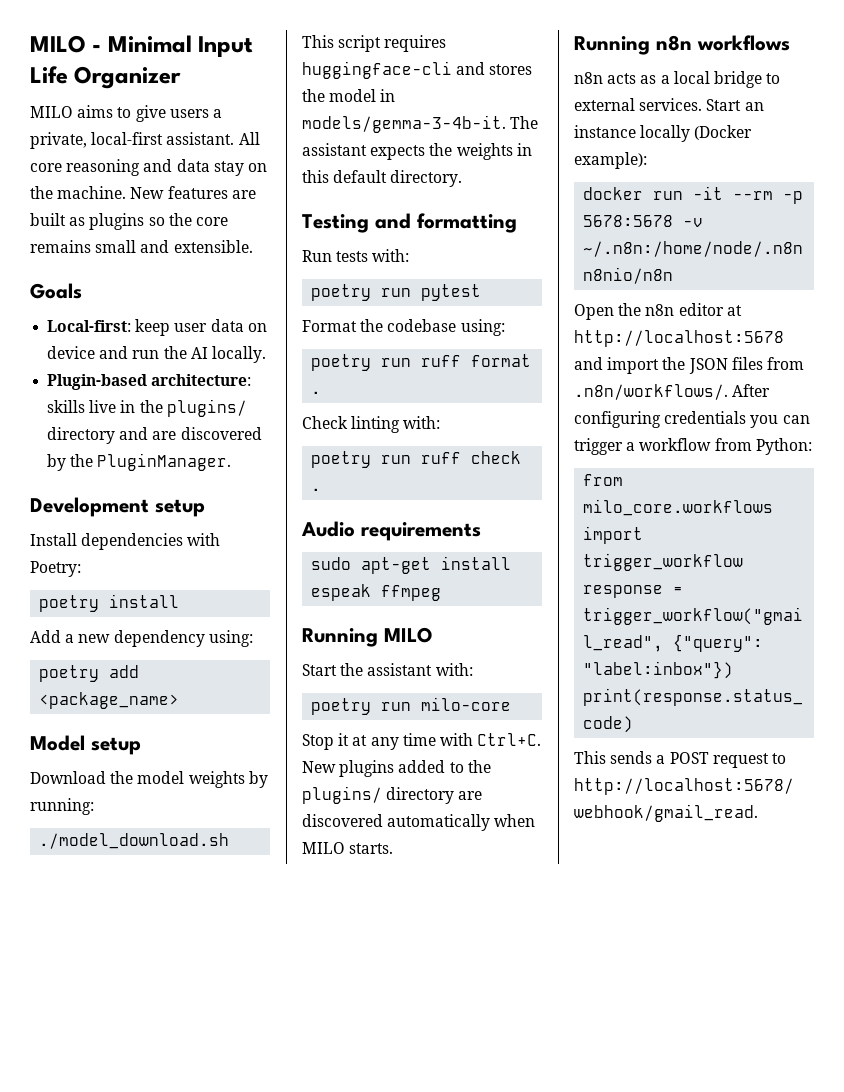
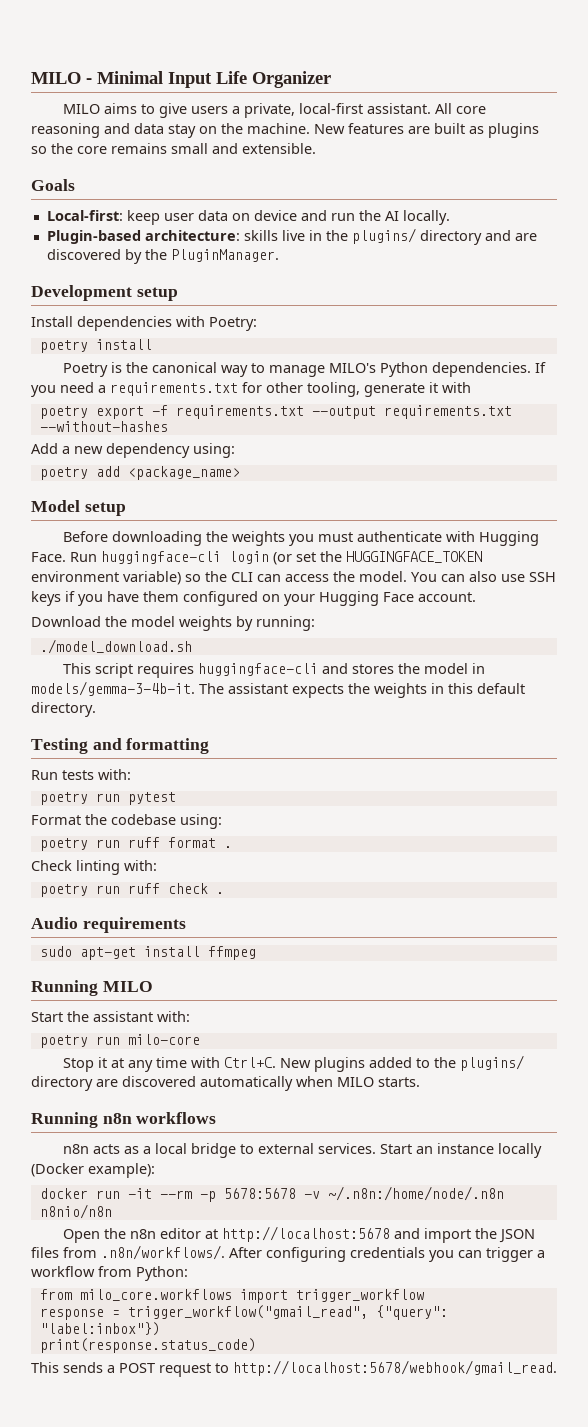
(180, 601) none -> [62,362,546,377] [31,382,471,397] [39,405,512,419] [39,421,168,432] // Poetry is the canonical way to manage MILO's Python dependencies. If you need a requirements.txt for other tooling, generate it with // poetry export -f requirements.txt --output requirements.txt --without-hashes
(141, 746) none -> [62,531,539,546] [31,551,482,565] [31,571,556,585] [31,591,476,606] // Before downloading the weights you must authenticate with Hugging Face. Run huggingface-cli login (or set the HUGGINGFACE_TOKEN environment variable) so the CLI can access the model. You can also use SSH keys if you have them configured on your Hugging Face account.
[311,584,372,601] espeak -> (200, 951) none

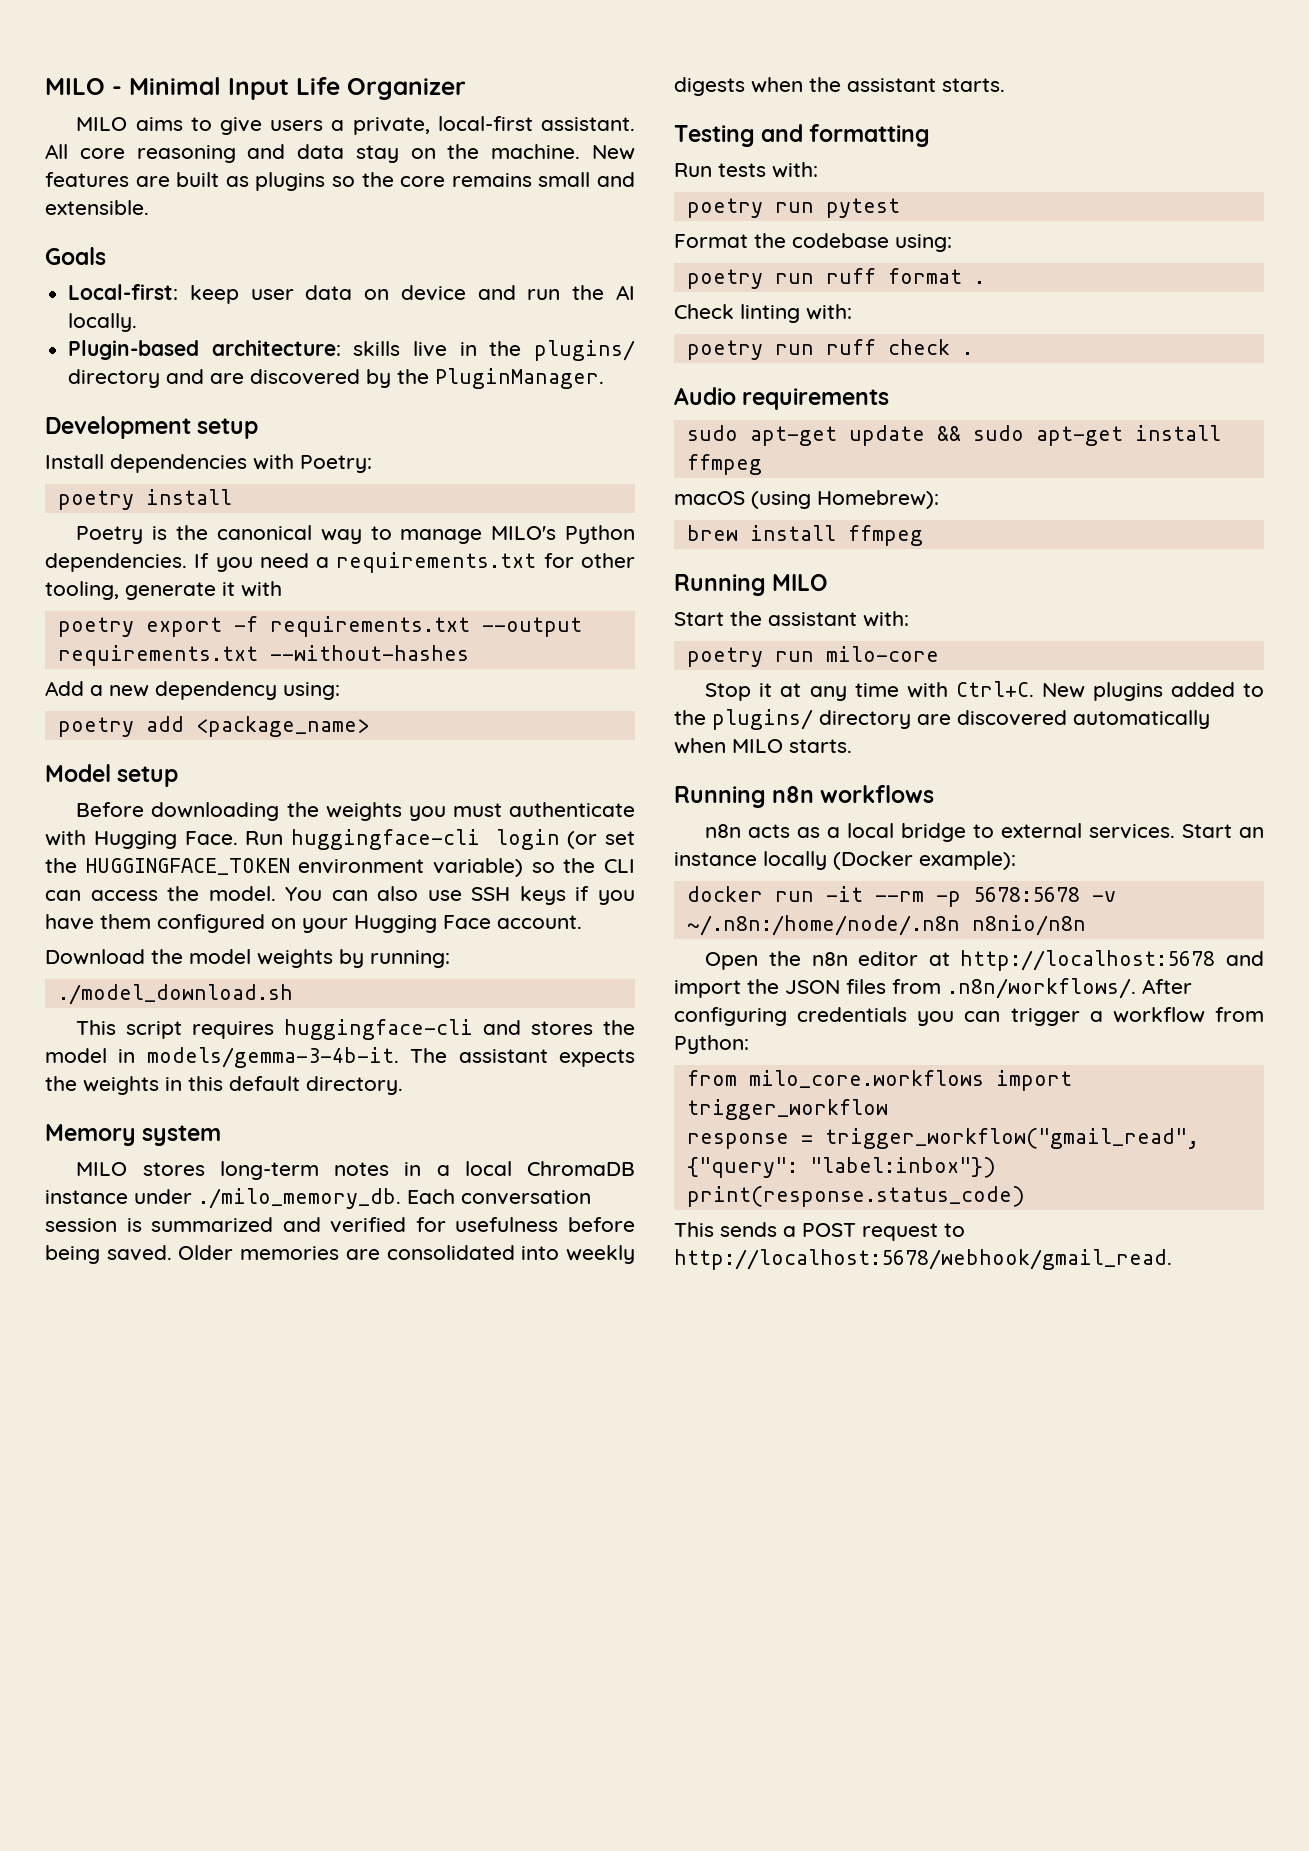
(96, 709) none -> [45,1124,222,1146] [76,1161,635,1180] [45,1188,591,1209] [45,1217,635,1233] [45,1245,635,1264] [674,77,1005,96] // Memory system // MILO stores long-term notes in a local ChromaDB instance under ./milo_memory_db. Each conversation session is summarized and verified for usefulness before being saved. Older memories are consolidated into weekly digests when the assistant starts.
(136, 953) none -> [848,425,1221,446] [686,454,762,475] [674,490,939,509] [686,525,738,541] update && sudo apt-get install ffmpeg // macOS (using Homebrew): // brew

